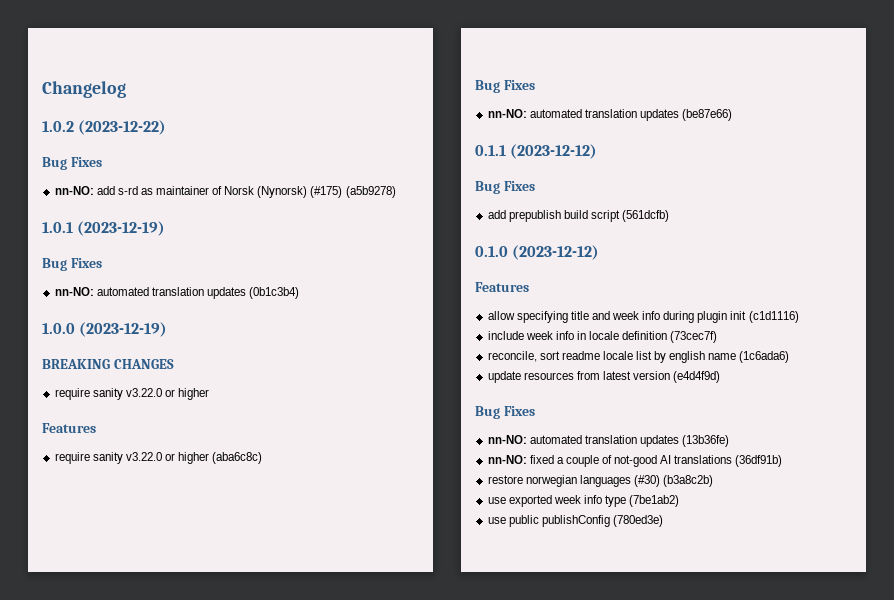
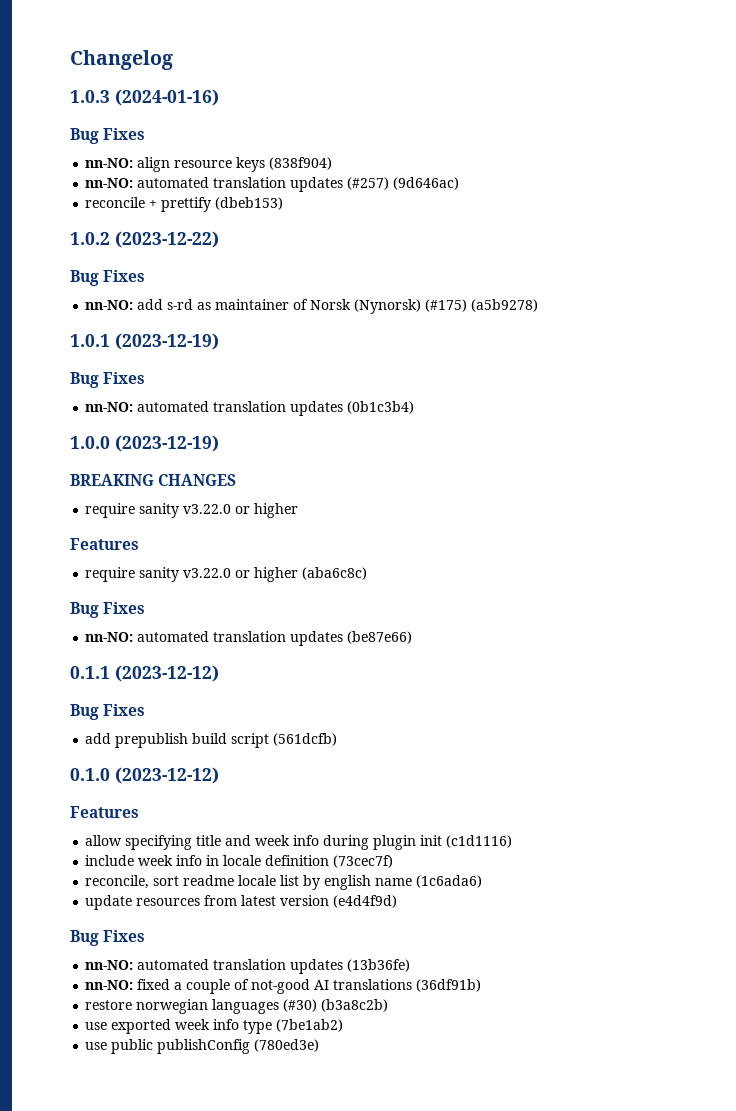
(126, 89) none -> [70,89,219,106] [70,128,146,144] [85,157,333,172] [85,177,460,192] [85,197,284,212] // 1.0.3 (2024-01-16) // Bug Fixes // nn-NO: align resource keys (838f904) // nn-NO: automated translation updates (#257) (9d646ac) // reconcile + prettify (dbeb153)

